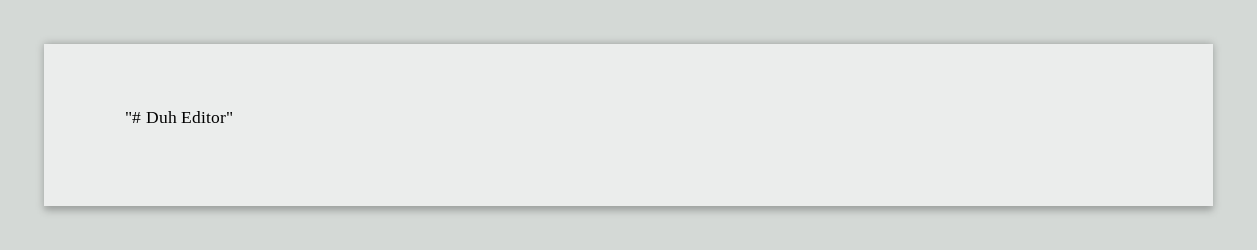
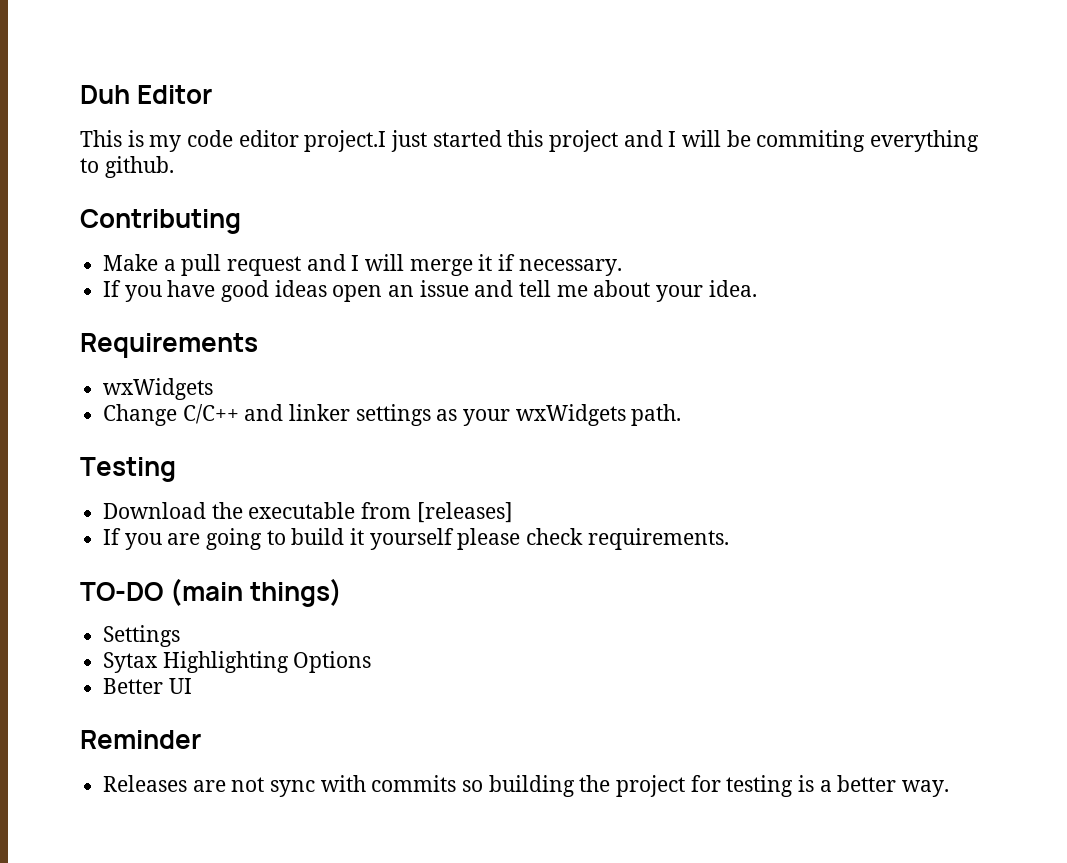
[125,111,234,123] "# Duh Editor" -> [80,85,213,104] [80,130,980,152] [80,156,174,178] [80,209,241,234] [103,254,622,276] [103,280,757,302] [80,333,258,358] [103,378,214,400] [103,404,682,426] [80,457,176,482] [103,502,513,523] [103,528,729,550] [80,578,343,607] [103,625,181,647] [103,651,372,673] [103,678,192,694] [80,730,201,749] [103,775,950,797] Duh Editor // This is my code editor project.I just started this project and I will be commiting everything to github. // Contributing // Make a pull request and I will merge it if necessary. // If you have good ideas open an issue and tell me about your idea. // Requirements // wxWidgets // Change C/C++ and linker settings as your wxWidgets path. // Testing // Download the executable from [releases] // If you are going to build it yourself please check requirements. // TO-DO (main things) // Settings // Sytax Highlighting Options // Better UI // Reminder // Releases are not sync with commits so building the project for testing is a better way.

